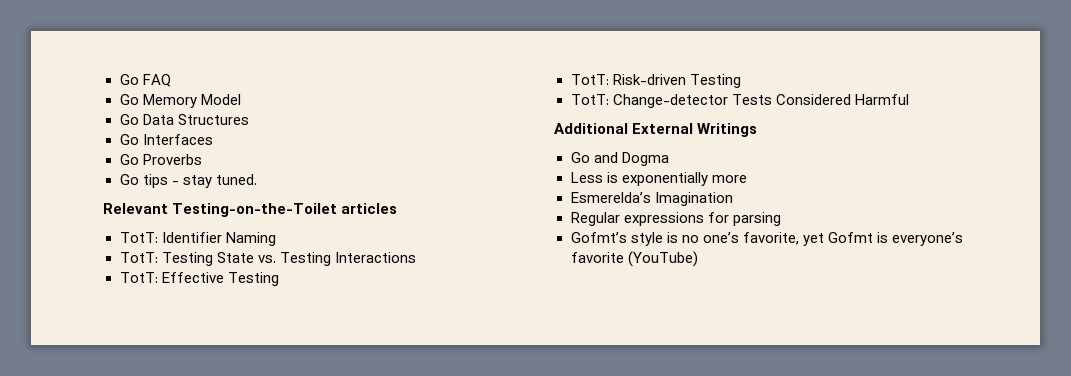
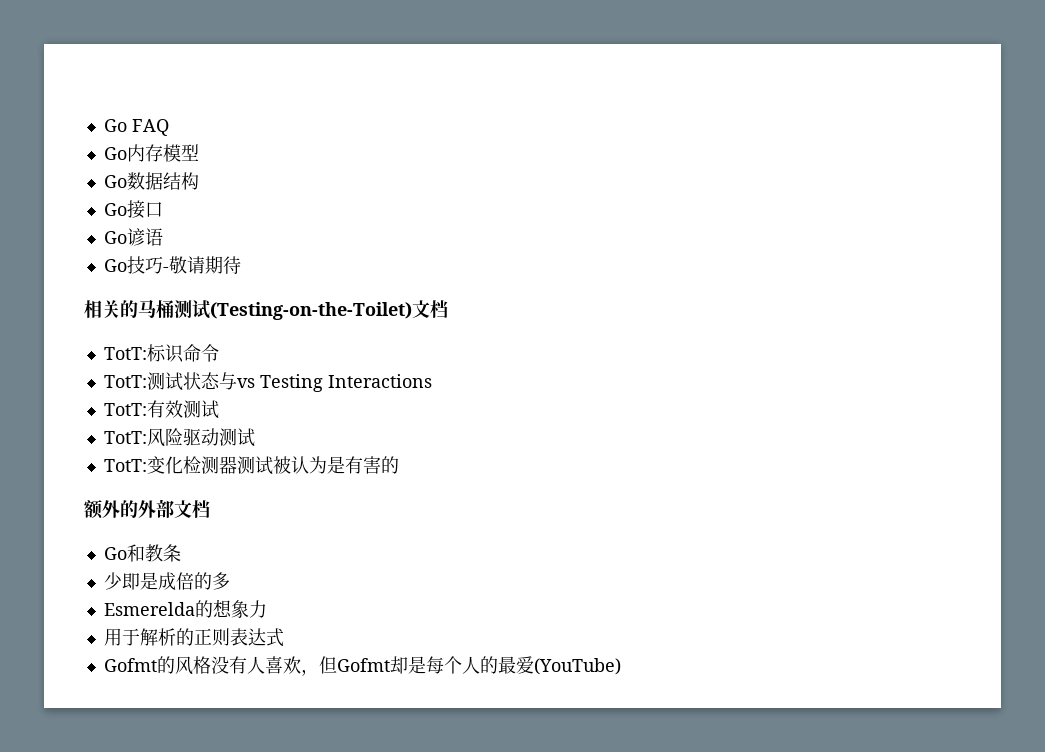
[142,94,241,108] [119,114,249,125] [119,134,213,145] [119,154,202,165] [119,174,257,188] [103,203,398,217] [119,232,276,246] [119,252,276,266] Memory Model // Go Data Structures // Go Interfaces // Go Proverbs // Go tips - stay tuned. // Relevant Testing-on-the-Toilet articles // TotT: Identifier Naming // TotT: Testing State vs. -> [126,144,199,162] [103,172,199,190] [103,200,163,219] [103,228,163,246] [103,256,241,274] [84,299,448,320] [103,344,219,363] [103,372,255,391] 内存模型 // Go数据结构 // Go接口 // Go谚语 // Go技巧-敬请期待 // 相关的马桶测试(Testing-on-the-Toilet)文档 // TotT:标识命令 // TotT:测试状态与vs
[161,272,279,286] [570,74,741,88] [570,94,909,108] [554,123,758,137] [570,152,669,166] [570,172,747,186] [570,192,733,206] [570,212,781,226] [570,232,963,246] [570,252,624,263] Effective Testing // TotT: Risk-driven Testing // TotT: Change-detector Tests Considered Harmful // Additional External Writings // Go and Dogma // Less is exponentially more // Esmerelda’s Imagination // Regular expressions for parsing // Gofmt’s style is no one’s favorite, yet Gofmt is everyone’s favorite -> [146,400,219,419] [103,428,255,447] [103,456,399,475] [83,499,210,519] [103,544,181,562] [103,572,230,590] [103,599,267,618] [103,628,284,647] [103,656,534,676] 有效测试 // TotT:风险驱动测试 // TotT:变化检测器测试被认为是有害的 // 额外的外部文档 // Go和教条 // 少即是成倍的多 // Esmerelda的想象力 // 用于解析的正则表达式 // Gofmt的风格没有人喜欢，但Gofmt却是每个人的最爱

